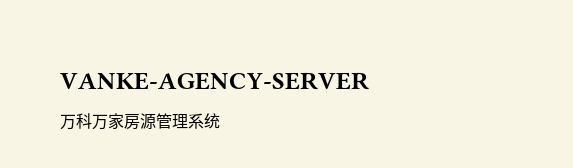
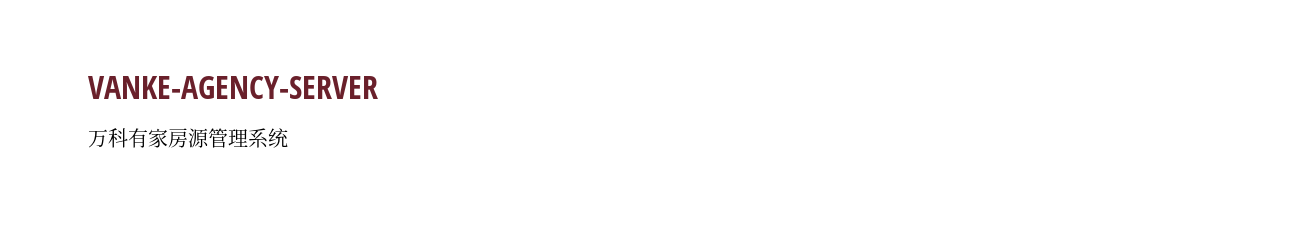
[92,114,108,130] 万 -> [128,128,148,148] 有

